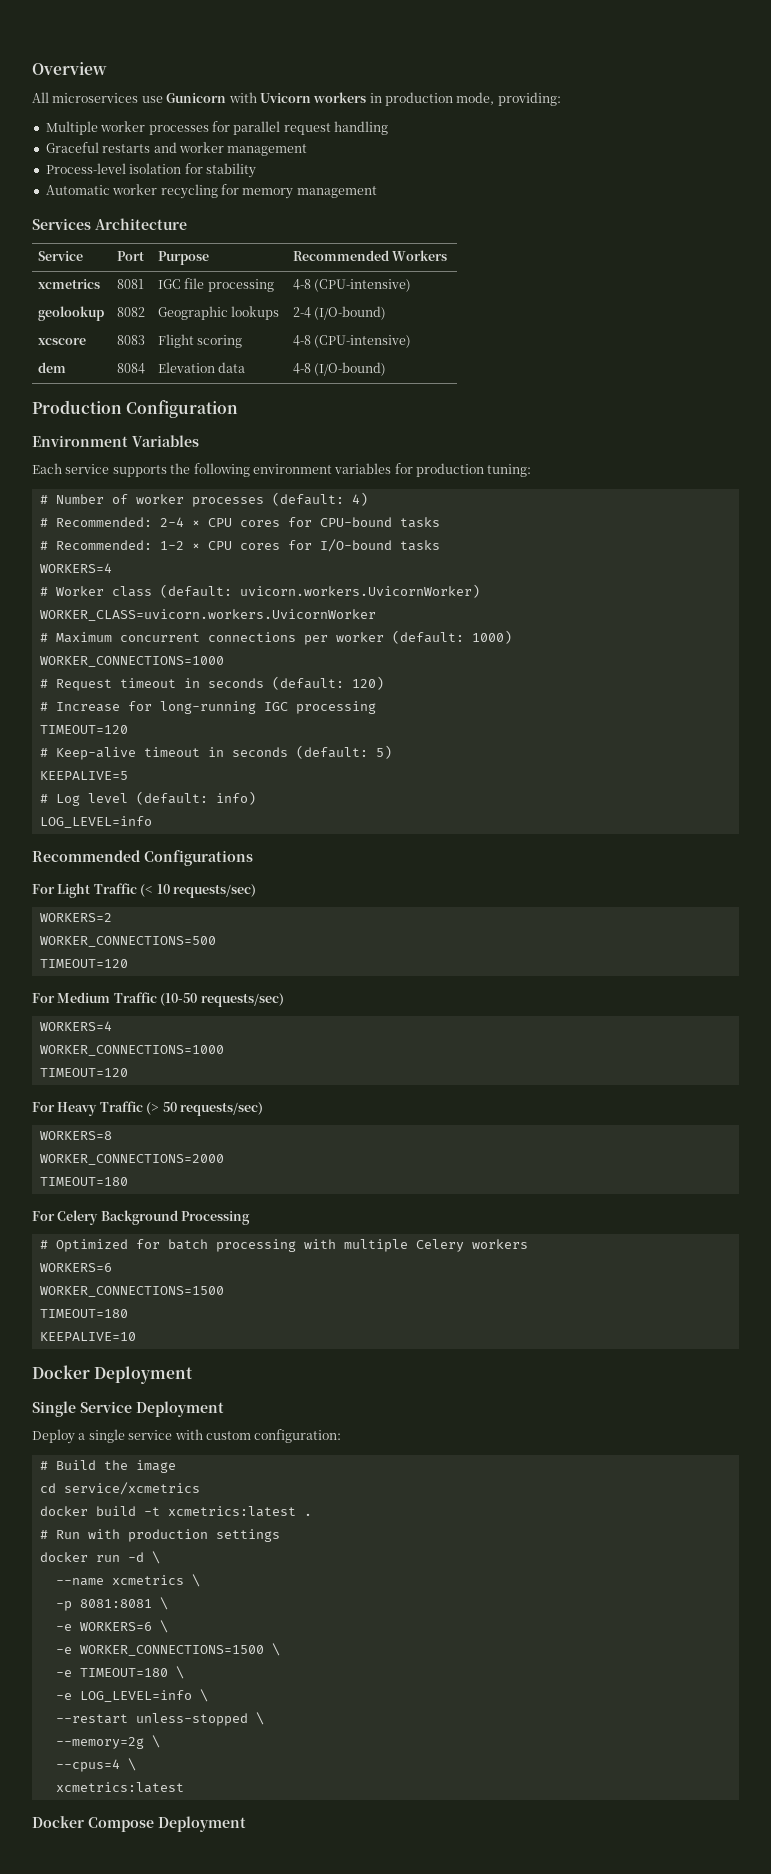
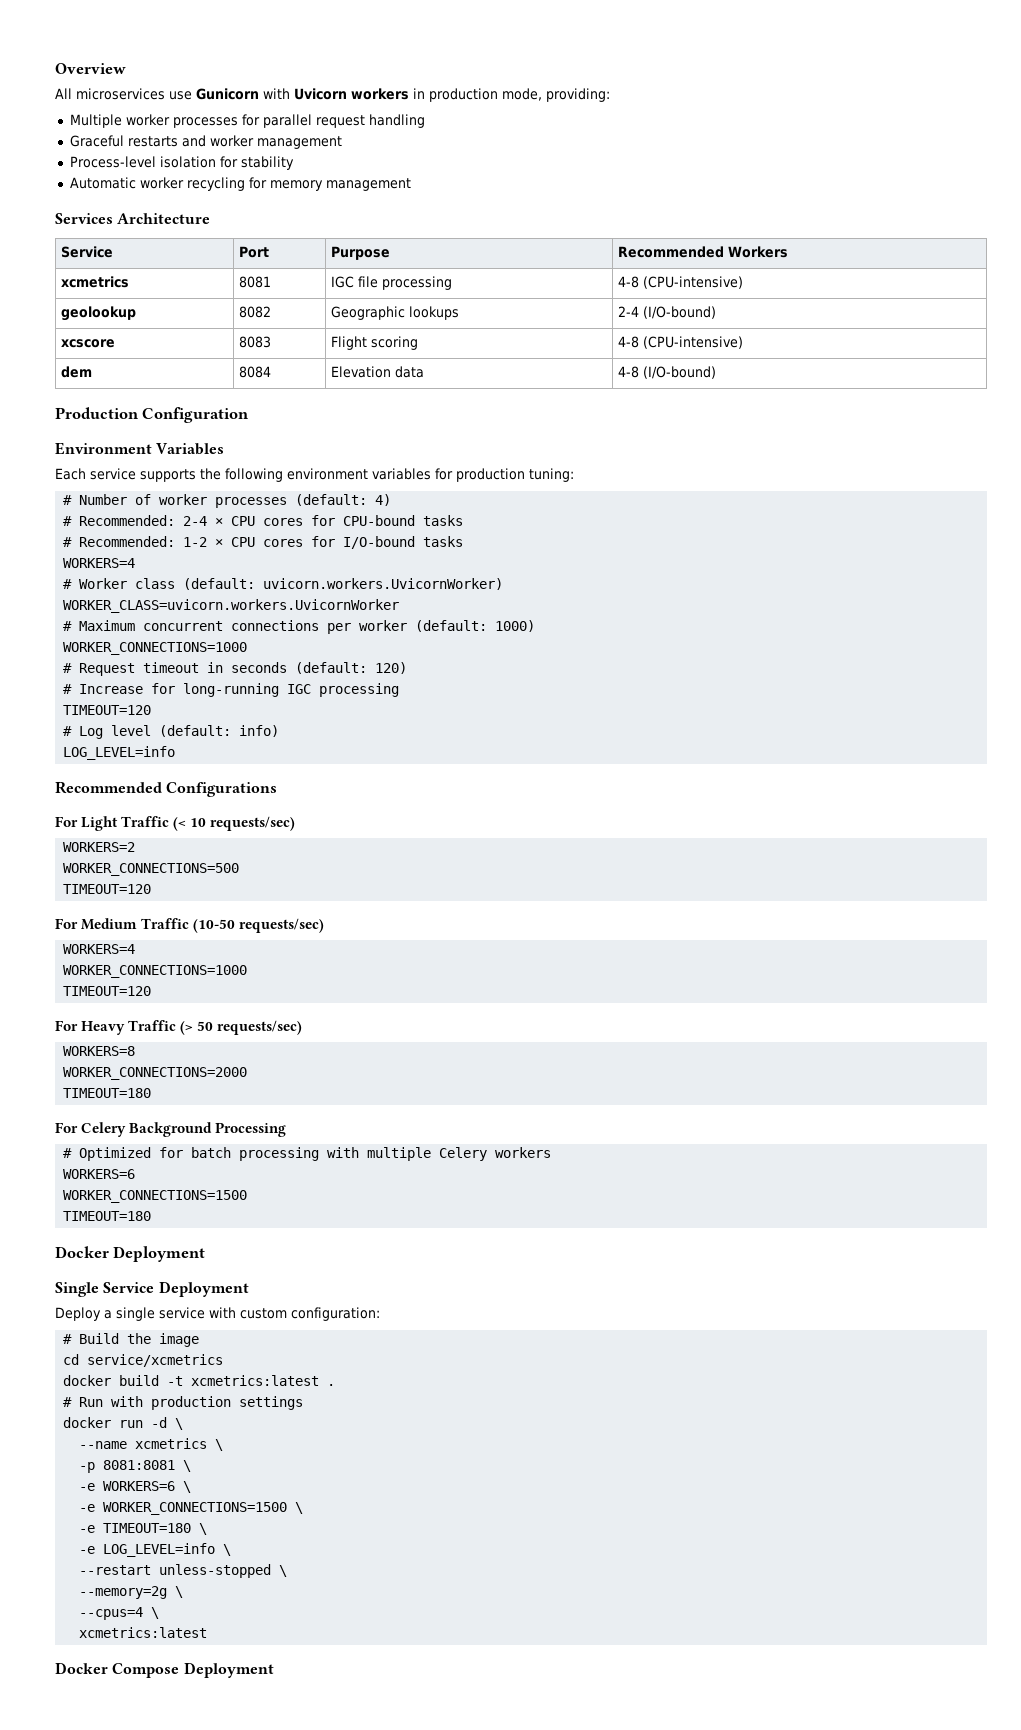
[39,745,392,760] [39,771,128,780] // # Keep-alive timeout in seconds (default: 5) // KEEPALIVE=5 -> (152, 710) none
[39,1332,136,1341] // KEEPALIVE=10 -> (152, 1216) none

